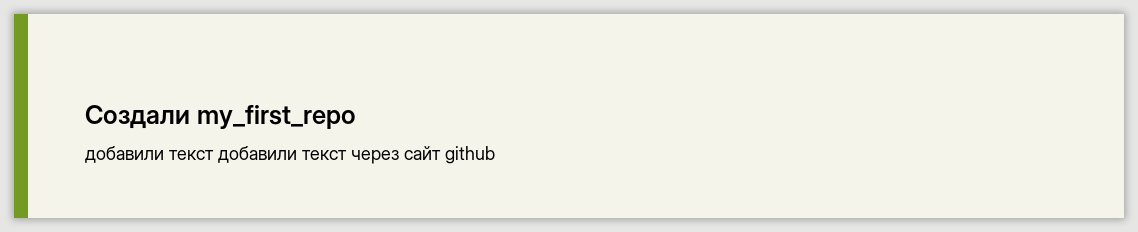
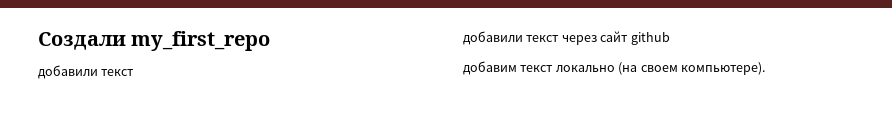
(214, 155) none -> (135, 72) //
(495, 155) none -> [463,61,765,75] // добавим текст локально (на своем компьютере).

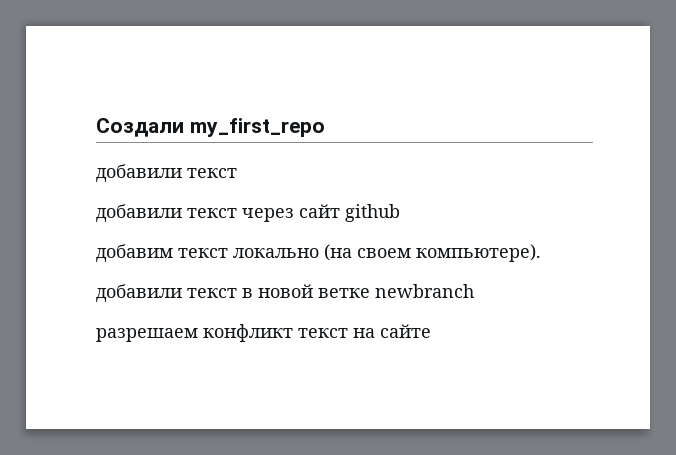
(765, 68) none -> [96,284,474,303] [96,324,431,342] // добавили текст в новой ветке newbranch // разрешаем конфликт текст на сайте

